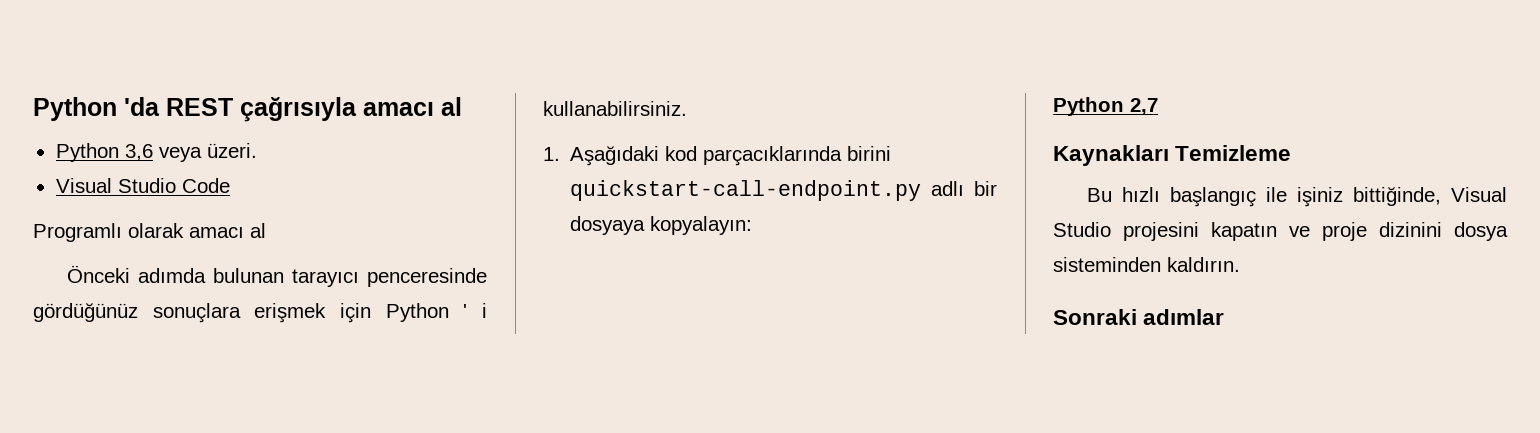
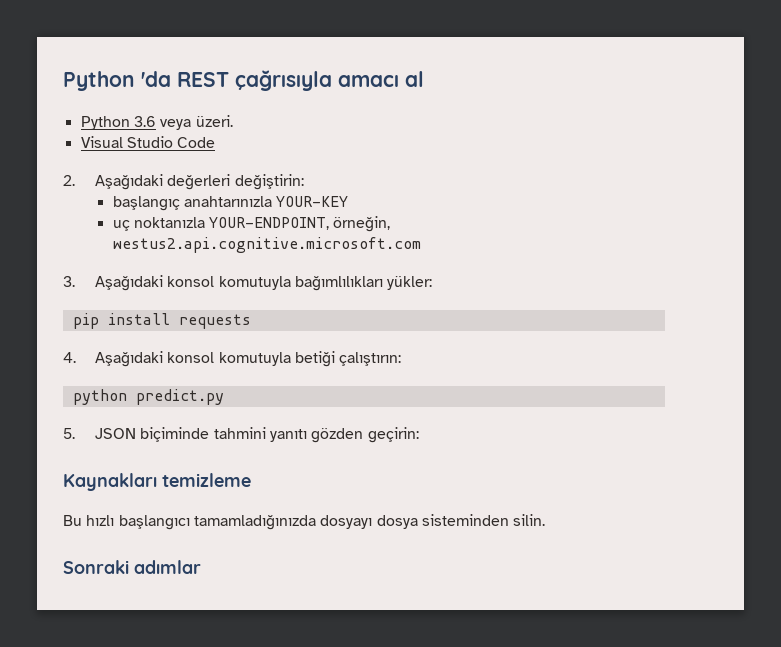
[124,144,153,161] 3,6 -> [133,116,156,127] 3.6
[33,223,266,242] [66,265,487,287] [33,303,488,323] [543,101,687,116] [543,146,892,166] [570,180,997,201] [570,216,753,235] [1053,97,1158,116] Programlı olarak amacı al // Önceki adımda bulunan tarayıcı penceresinde gördüğünüz sonuçlara erişmek için Python ' i kullanabilirsiniz. // 1. Aşağıdaki kod parçacıklarında birini quickstart-call-endpoint.py adlı bir dosyaya kopyalayın: // Python 2,7 -> [63,174,304,190] [112,196,349,211] [112,216,391,232] [112,237,421,253] [63,275,433,291] [72,313,251,329] [63,351,402,367] [72,389,224,405] [63,427,419,443] 2. Aşağıdaki değerleri değiştirin: // başlangıç anahtarınızla YOUR-KEY // uç noktanızla YOUR-ENDPOINT, örneğin, westus2.api.cognitive.microsoft.com // 3. Aşağıdaki konsol komutuyla bağımlılıkları yükler: // pip install requests // 4. Aşağıdaki konsol komutuyla betiği çalıştırın: // python predict.py // 5. JSON biçiminde tahmini yanıtı gözden geçirin:
[1175,145,1292,161] Temizleme -> [162,473,251,487] temizleme
[1169,187,1507,207] [1053,222,1442,241] başlangıç ile işiniz bittiğinde, Visual Studio projesini kapatın ve proje dizinini -> [118,515,373,530] başlangıcı tamamladığınızda dosyayı
[1167,257,1240,272] kaldırın. -> [513,514,546,526] silin.

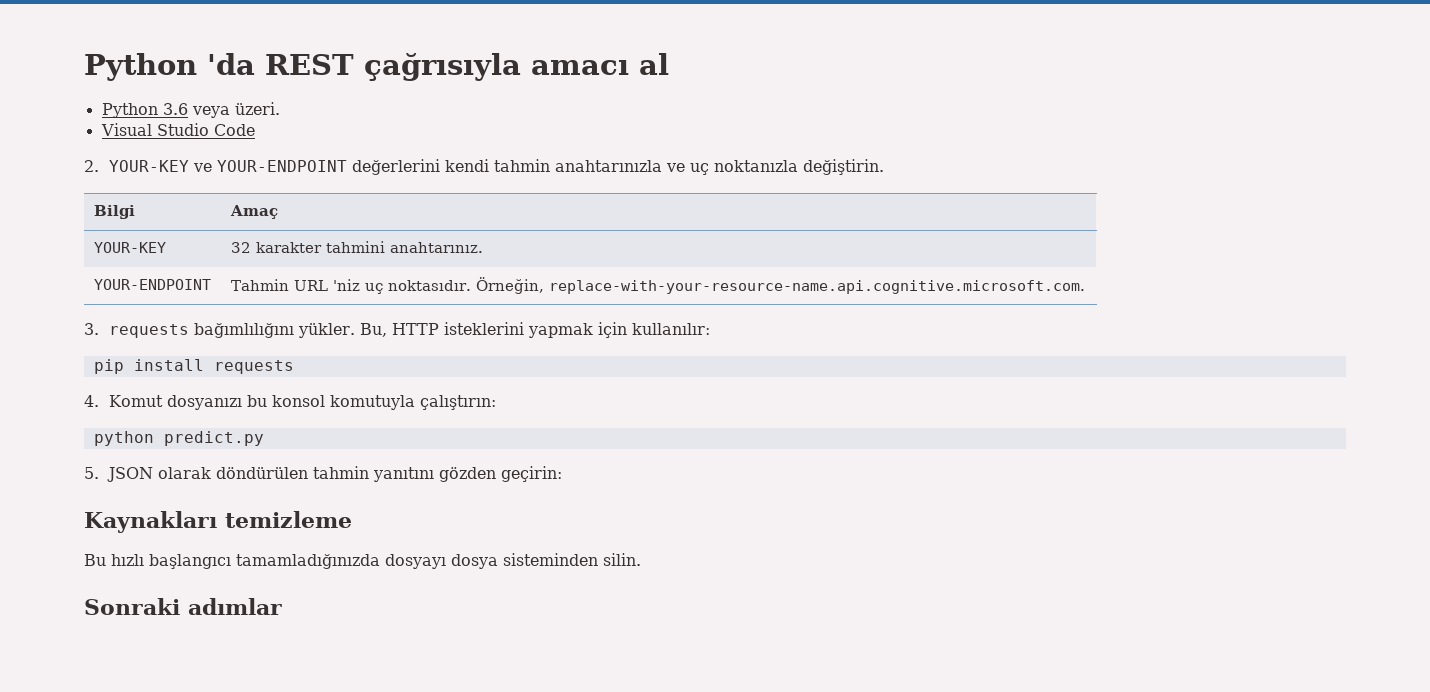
[94,174,304,190] [112,196,349,211] [112,216,391,232] [112,237,421,253] [63,275,433,291] Aşağıdaki değerleri değiştirin: // başlangıç anahtarınızla YOUR-KEY // uç noktanızla YOUR-ENDPOINT, örneğin, westus2.api.cognitive.microsoft.com // 3. Aşağıdaki konsol komutuyla bağımlılıkları yükler: -> [108,159,884,175] [93,205,135,219] [229,205,278,219] [93,242,166,253] [230,241,483,253] [93,279,211,290] [230,277,1085,294] [84,322,710,338] YOUR-KEY ve YOUR-ENDPOINT değerlerini kendi tahmin anahtarınızla ve uç noktanızla değiştirin. // Bilgi | Amaç // YOUR-KEY | 32 karakter tahmini anahtarınız. // YOUR-ENDPOINT | Tahmin URL 'niz uç noktasıdır. Örneğin, replace-with-your-resource-name.api.cognitive.microsoft.com. // 3. requests bağımlılığını yükler. Bu, HTTP isteklerini yapmak için kullanılır:
[94,351,335,367] Aşağıdaki konsol komutuyla betiği -> [108,395,415,410] Komut dosyanızı bu konsol komutuyla
[140,427,307,442] biçiminde tahmini yanıtı -> [157,466,434,482] olarak döndürülen tahmin yanıtını

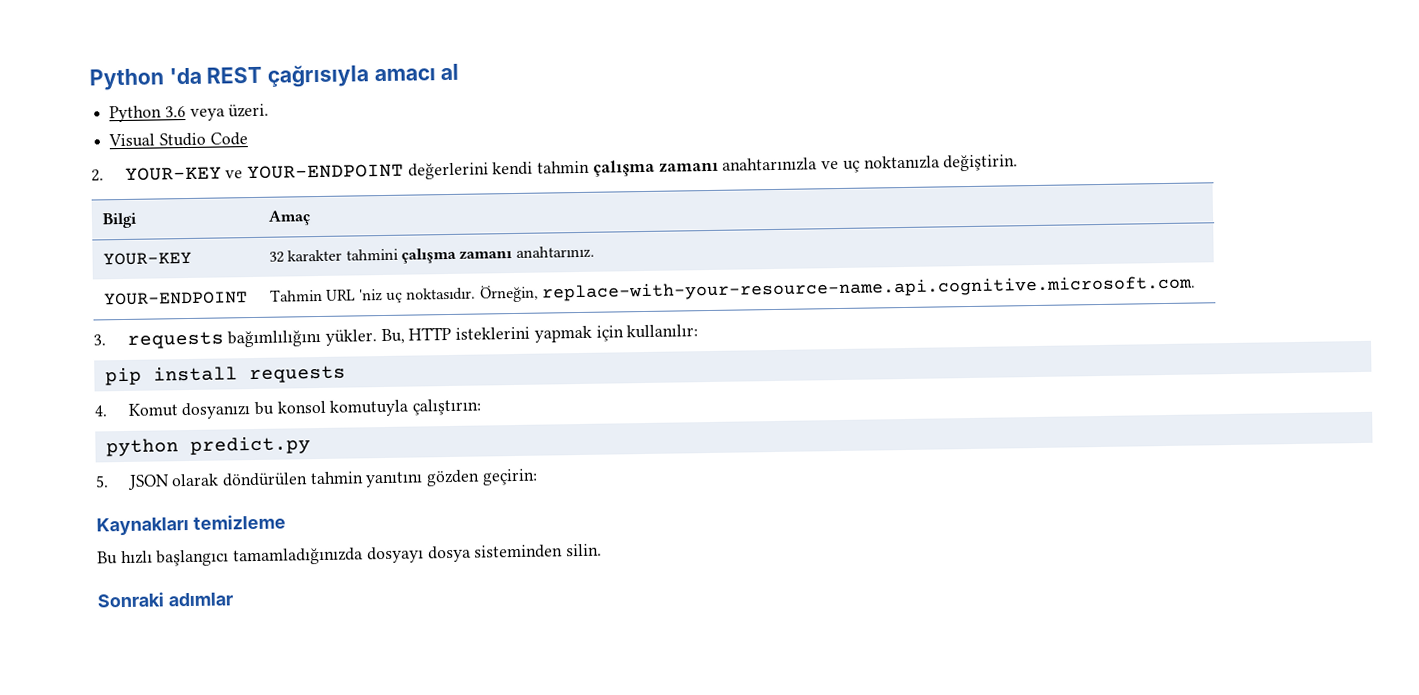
(550, 165) none -> [592,159,719,177] çalışma zamanı
(385, 247) none -> [400,247,513,264] çalışma zamanı

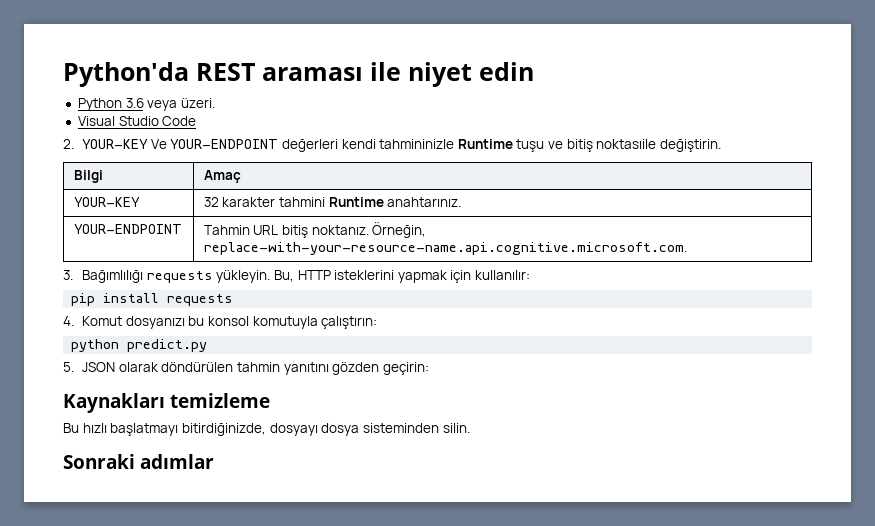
[89,63,460,91] Python 'da REST çağrısıyla amacı al -> [63,62,534,87] Python'da REST araması ile niyet edin
[225,155,940,180] ve YOUR-ENDPOINT değerlerini kendi tahmin çalışma zamanı anahtarınızla ve uç noktanızla -> [150,139,657,152] Ve YOUR-ENDPOINT değerleri kendi tahmininizle Runtime tuşu ve bitiş noktasıile
[400,247,513,264] çalışma zamanı -> [328,197,384,207] Runtime
[358,287,477,303] 'niz uç noktasıdır. -> [281,225,369,238] bitiş noktanız.
[126,329,378,349] requests bağımlılığını yükler. -> [81,270,271,283] Bağımlılığı requests yükleyin.
[156,547,364,567] başlangıcı tamamladığınızda -> [110,423,266,436] başlatmayı bitirdiğinizde,

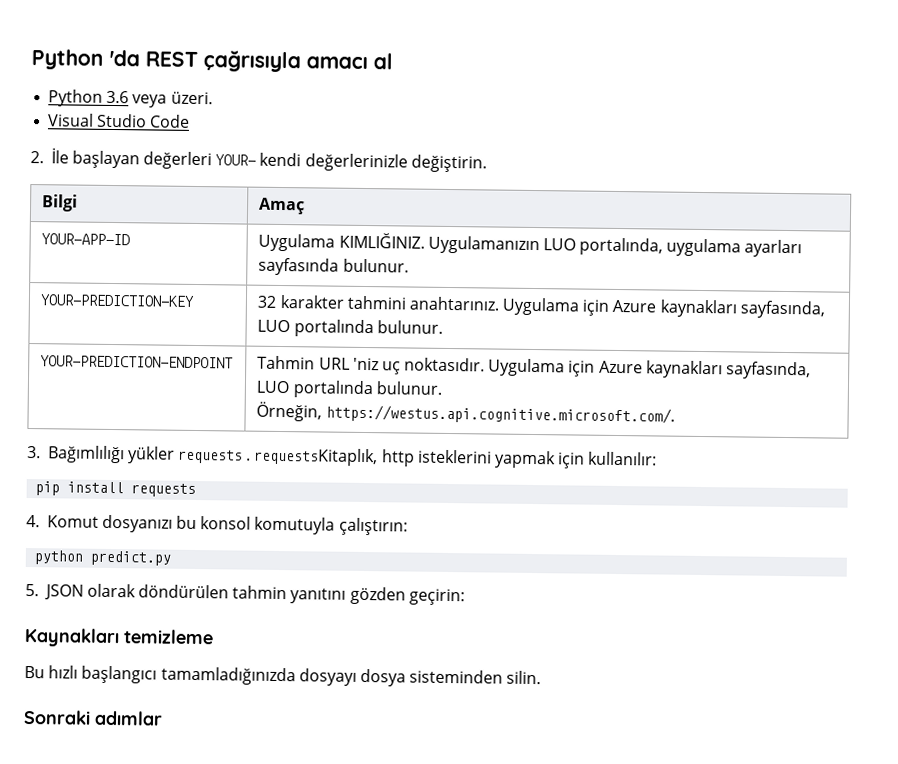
[63,62,534,87] Python'da REST araması ile niyet edin -> [31,49,393,73] Python 'da REST çağrısıyla amacı al
[81,139,722,152] [73,170,103,183] [203,170,241,183] [73,197,140,207] YOUR-KEY Ve YOUR-ENDPOINT değerleri kendi tahmininizle Runtime tuşu ve bitiş noktasıile değiştirin. // Bilgi | Amaç // YOUR-KEY -> [50,148,487,173] [41,194,79,212] [258,197,306,215] [41,233,131,246] [258,232,803,258] [258,257,409,276] [40,294,196,307] İle başlayan değerleri YOUR- kendi değerlerinizle değiştirin. // Bilgi | Amaç // YOUR-APP-ID | Uygulama KIMLIĞINIZ. Uygulamanızın LUO portalında, uygulama ayarları sayfasında bulunur. // YOUR-PREDICTION-KEY
[328,197,384,207] Runtime -> (407, 302) none
[73,224,182,234] [203,222,427,238] [203,242,687,255] [63,270,331,283] // YOUR-ENDPOINT | Tahmin URL bitiş noktanız. Örneğin, replace-with-your-resource-name.api.cognitive.microsoft.com. // 3. Bağımlılığı requests yükleyin. Bu, HTTP -> [502,297,825,319] [257,319,443,338] [40,355,234,369] [257,355,812,380] [256,380,443,399] [256,401,675,425] [27,445,415,467] Uygulama için Azure kaynakları sayfasında, LUO portalında bulunur. // YOUR-PREDICTION-ENDPOINT | Tahmin URL 'niz uç noktasıdır. Uygulama için Azure kaynakları sayfasında, LUO portalında bulunur. // Örneğin, https://westus.api.cognitive.microsoft.com/. // 3. Bağımlılığı yükler requests . requestsKitaplık, http
[110,423,266,436] başlatmayı bitirdiğinizde, -> [81,665,296,686] başlangıcı tamamladığınızda

